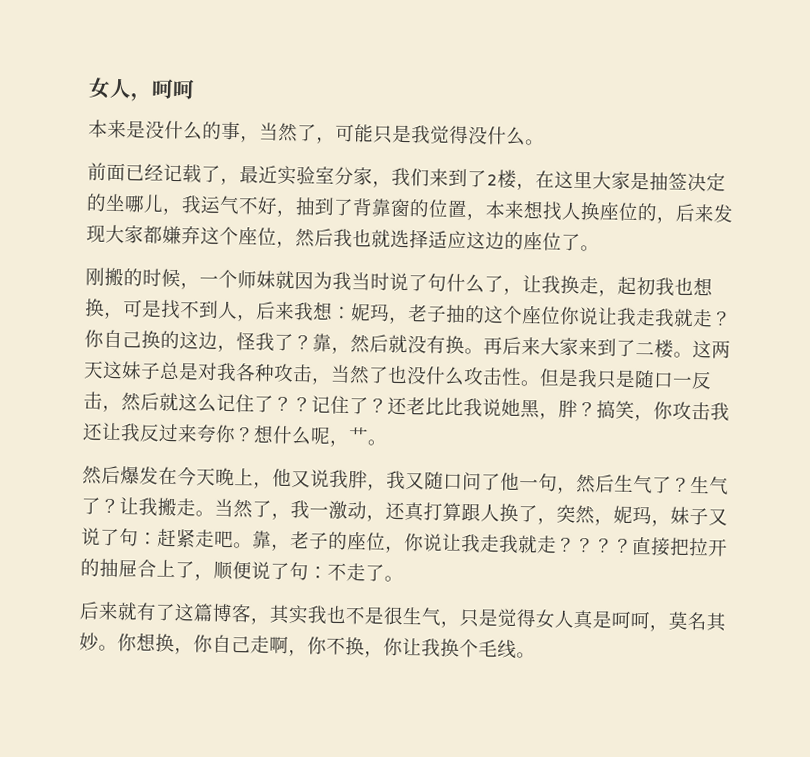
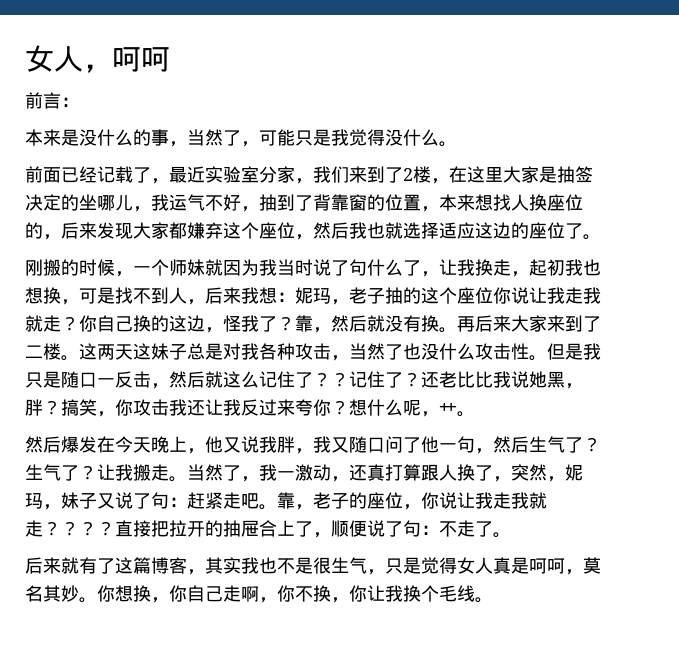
(195, 89) none -> [25,92,79,109] // 前言：

